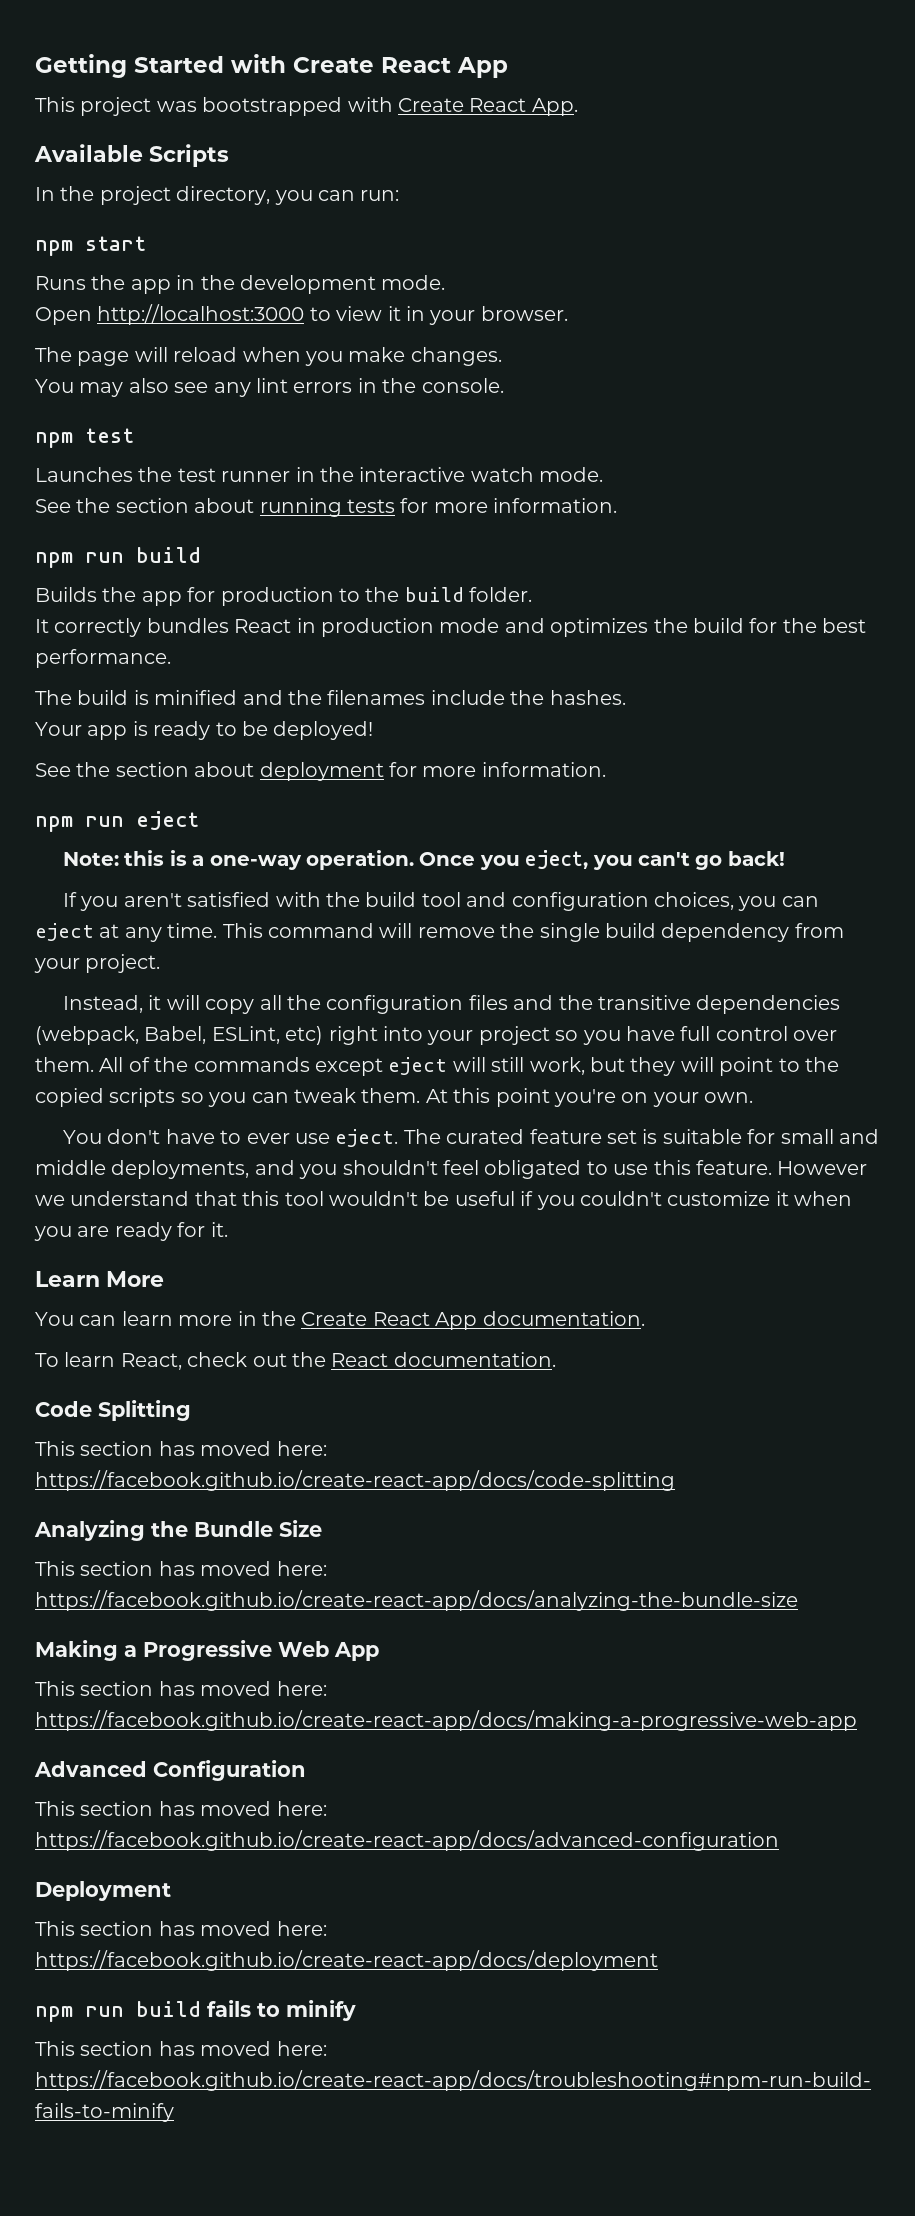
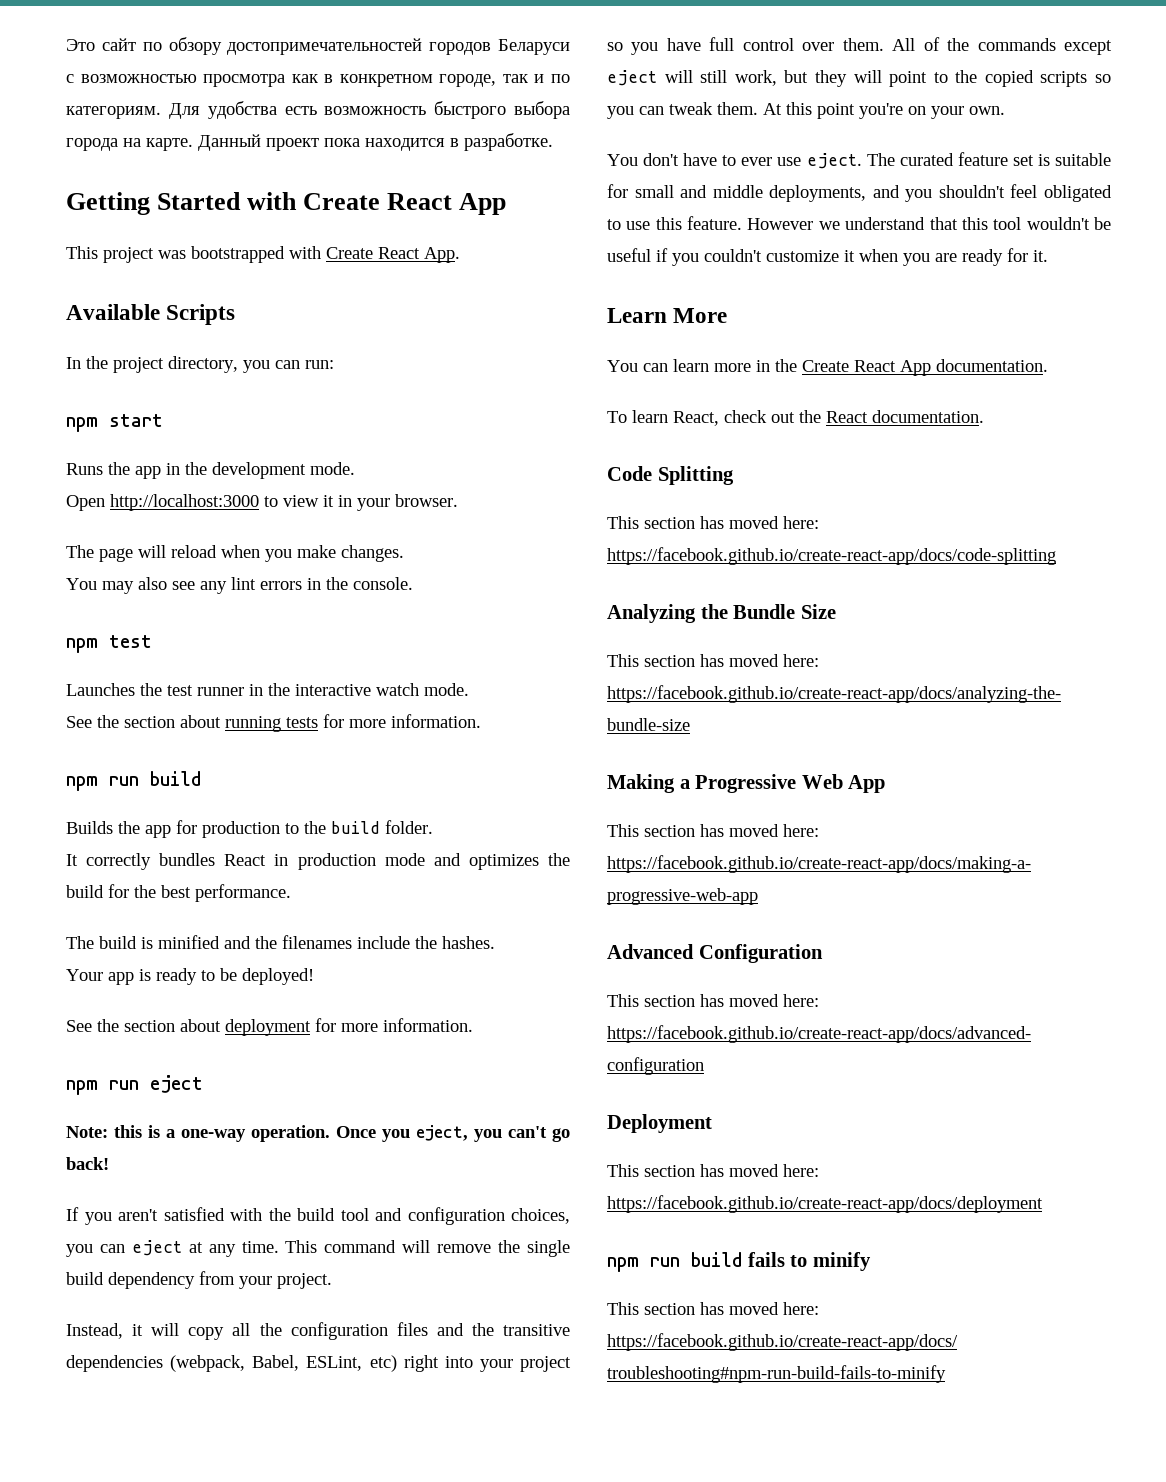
(35, 66) none -> [66,37,570,55] [66,74,570,87] [66,101,570,119] [66,133,553,151] Это сайт по обзору достопримечательностей городов Беларуси с возможностью просмотра как в конкретном городе, так и по категориям. Для удобства есть возможность быстрого выбора города на карте. Данный проект пока находится в разработке. //

